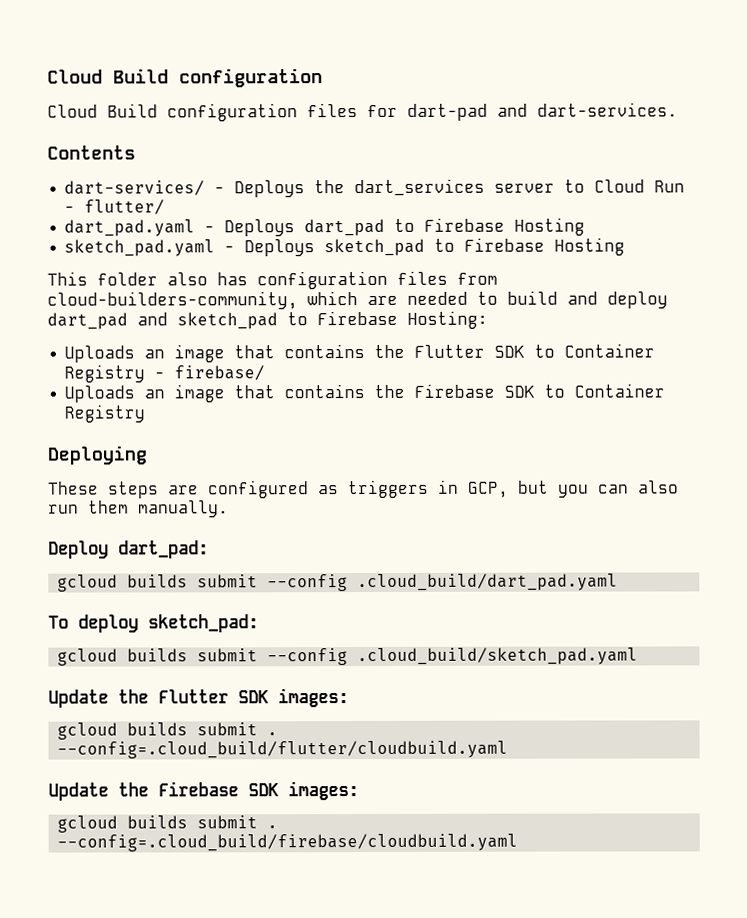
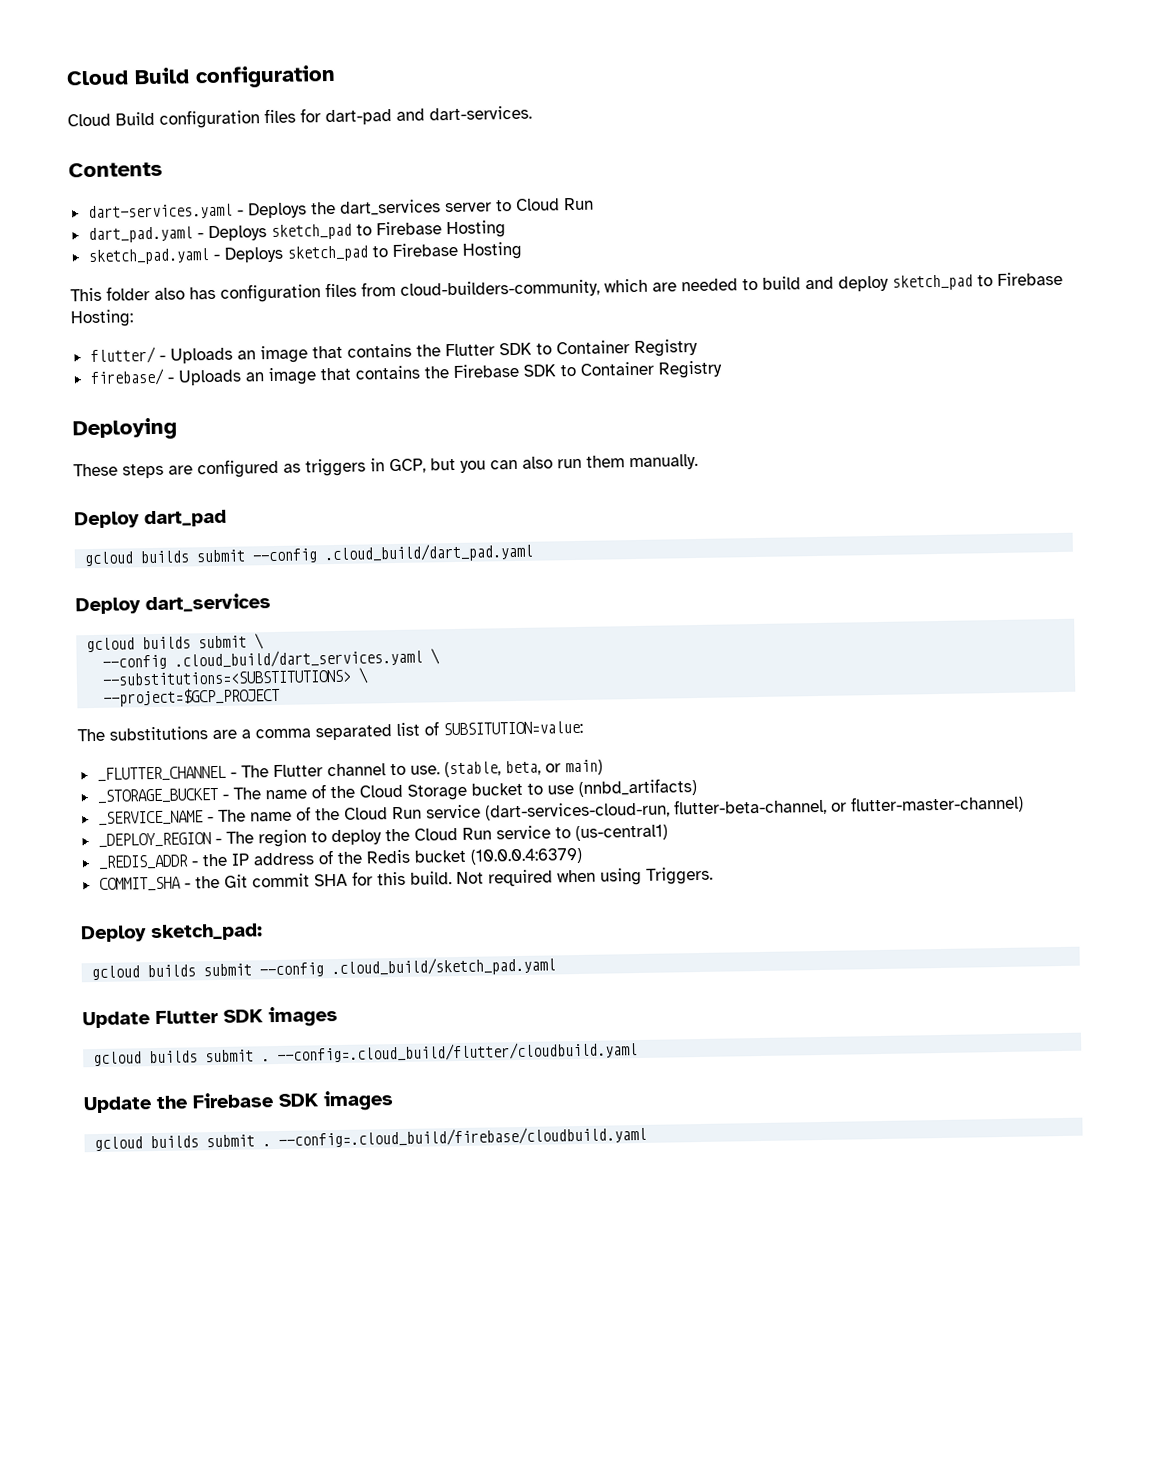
[64,180,206,196] dart-services/ -> [87,203,233,221] dart-services.yaml
[64,199,166,215] - flutter/ -> (594, 204) none
[304,218,386,237] dart_pad -> [270,223,352,241] sketch_pad
[47,312,168,330] dart_pad and -> (889, 283) none
(488, 319) none -> [89,346,166,365] flutter/ -
[154,365,266,381] - firebase/ // -> [89,368,175,387] // firebase/ -
[118,540,209,559] dart_pad: -> [144,509,227,528] dart_pad
[48,614,139,633] To deploy -> [75,593,271,615] [86,633,265,653] [102,648,441,670] [102,667,370,686] [103,686,281,707] [77,720,583,742] [96,759,603,782] [96,778,697,804] [97,794,1024,826] [97,824,668,848] [97,847,583,870] [98,866,713,892] [81,925,147,943] Deploy dart_services // gcloud builds submit \ // --config .cloud_build/dart_services.yaml \ // --substitutions=<SUBSTITUTIONS> \ // --project=$GCP_PROJECT // The substitutions are a comma separated list of SUBSITUTION=value: // _FLUTTER_CHANNEL - The Flutter channel to use. (stable, beta, or main) // _STORAGE_BUCKET - The name of the Cloud Storage bucket to use (nnbd_artifacts) // _SERVICE_NAME - The name of the Cloud Run service (dart-services-cloud-run, flutter-beta-channel, or flutter-master-channel) // _DEPLOY_REGION - The region to deploy the Cloud Run service to (us-central1) // _REDIS_ADDR - the IP address of the Redis bucket (10.0.0.4:6379) // COMMIT_SHA - the Git commit SHA for this build. Not required when using Triggers. // Deploy
[118,688,349,708] the Flutter SDK images: -> [155,1006,338,1028] Flutter SDK images
[288,781,359,801] images: -> [323,1090,394,1112] images

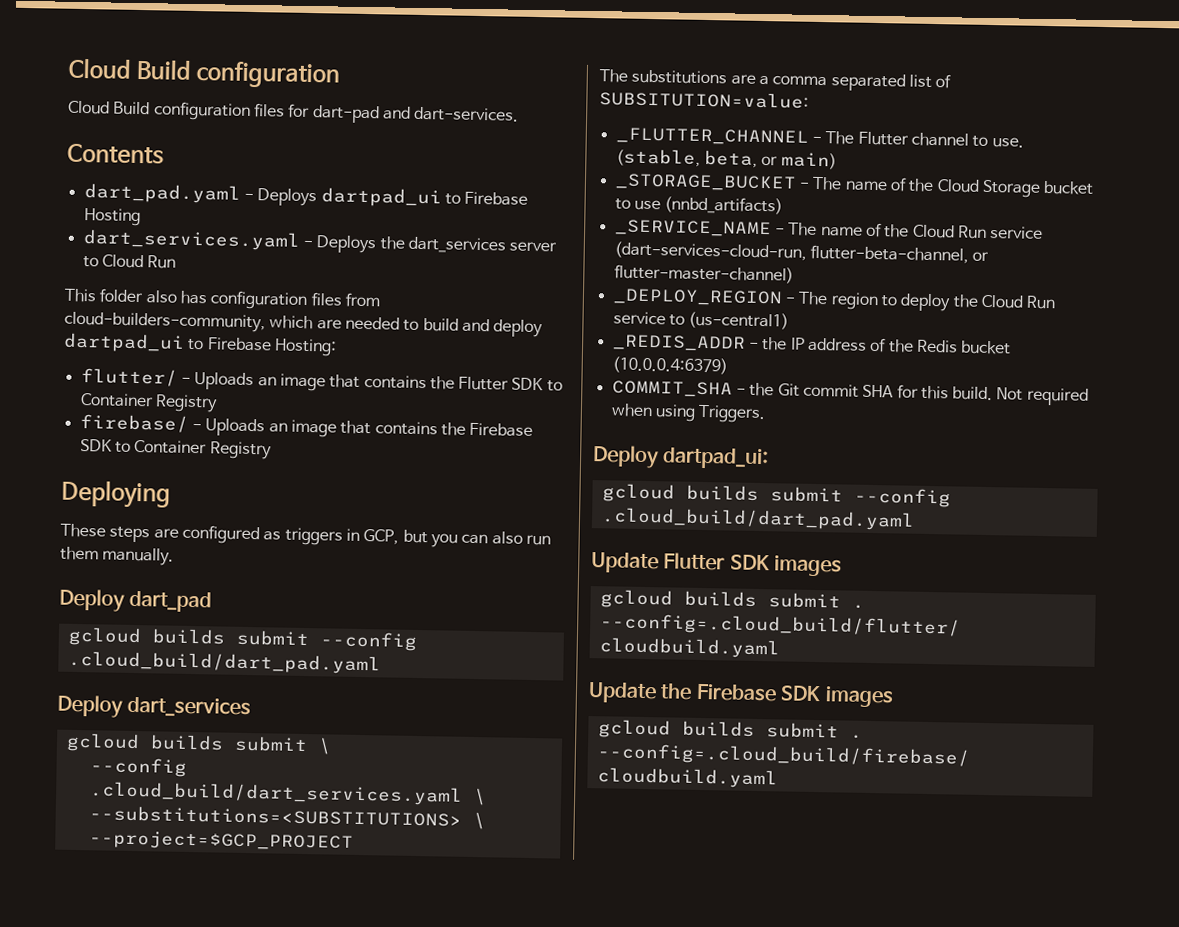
[87,203,233,221] dart-services.yaml -> [83,183,529,208] [83,208,141,227] [82,229,301,251] dart_pad.yaml - Deploys dartpad_ui to Firebase Hosting // dart_services.yaml
[87,220,506,244] [87,241,523,266] // dart_pad.yaml - Deploys sketch_pad to Firebase Hosting // sketch_pad.yaml - Deploys sketch_pad to Firebase Hosting -> (177, 262) none
[892,274,973,291] sketch_pad -> [63,332,185,353] dartpad_ui
[151,923,263,942] [91,956,557,981] sketch_pad: // gcloud builds submit --config .cloud_build/sketch_pad.yaml -> [662,447,770,470] [601,483,951,508] [600,507,915,531] dartpad_ui: // gcloud builds submit --config .cloud_build/dart_pad.yaml

